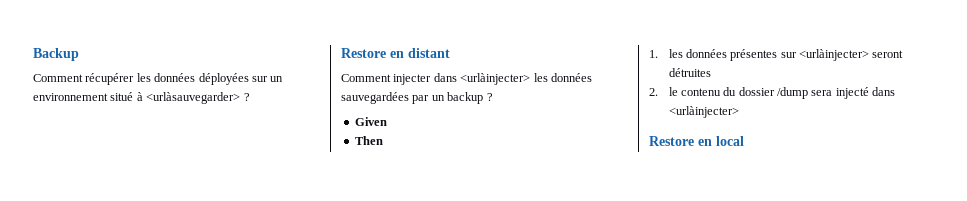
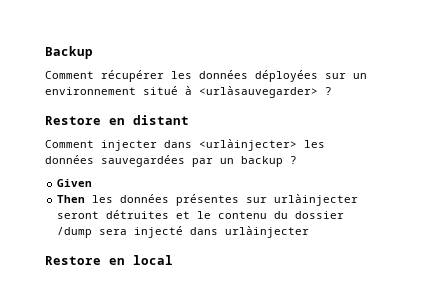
[649,50,658,58] // 1. -> (86, 199) none
[799,49,870,61] <urlàinjecter> -> [274,194,359,206] urlàinjecter
[649,88,658,96] // 2. -> [176,211,191,219] et
[668,106,739,118] <urlàinjecter> -> [225,226,310,238] urlàinjecter

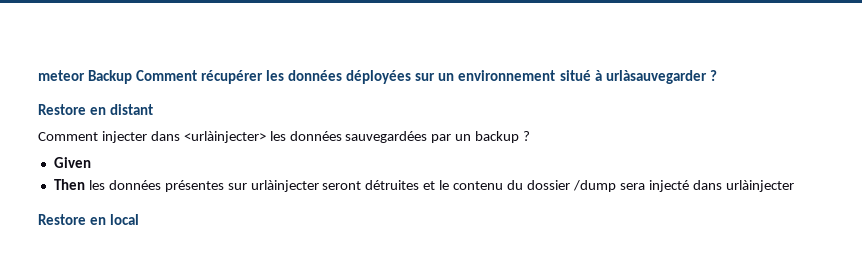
(45, 52) none -> [38,70,85,81] meteor
(93, 52) // -> (133, 77) none
[199,86,318,98] <urlàsauvegarder> -> [605,70,707,84] urlàsauvegarder

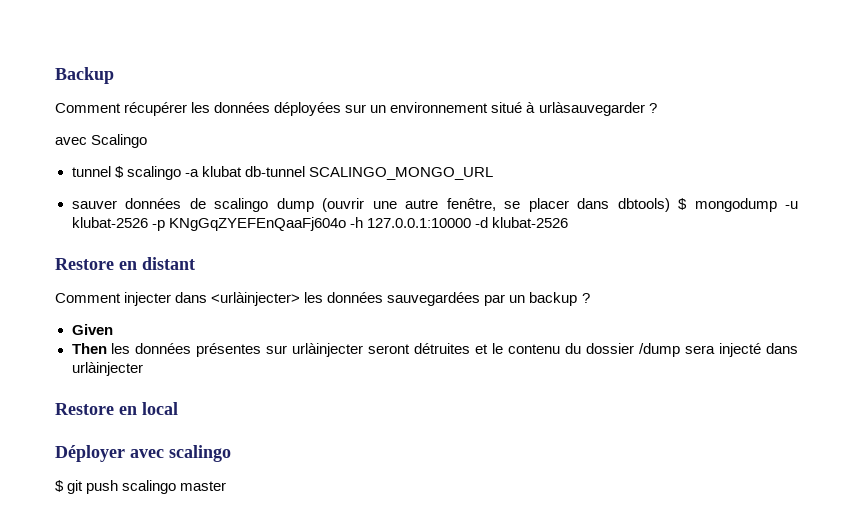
[38,70,85,81] meteor -> (55, 75) none
(133, 77) none -> (114, 75) //
(717, 75) none -> [55,134,148,148] [71,166,493,180] [71,198,798,212] [71,217,568,231] // avec Scalingo // tunnel $ scalingo -a klubat db-tunnel SCALINGO_MONGO_URL // sauver données de scalingo dump (ouvrir une autre fenêtre, se placer dans dbtools) $ mongodump -u klubat-2526 -p KNgGqZYEFEnQaaFj604o -h 127.0.0.1:10000 -d klubat-2526
(140, 219) none -> [55,445,231,462] [55,480,227,494] // Déployer avec scalingo // $ git push scalingo master

